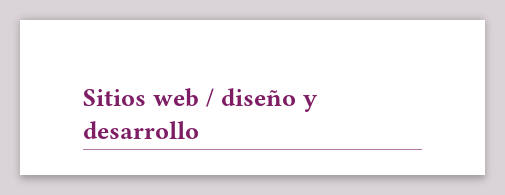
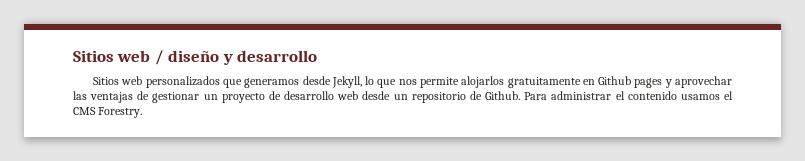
(199, 130) none -> [93,76,733,88] [73,91,733,103] [73,107,143,118] // Sitios web personalizados que generamos desde Jekyll, lo que nos permite alojarlos gratuitamente en Github pages y aprovechar las ventajas de gestionar un proyecto de desarrollo web desde un repositorio de Github. Para administrar el contenido usamos el CMS Forestry.

